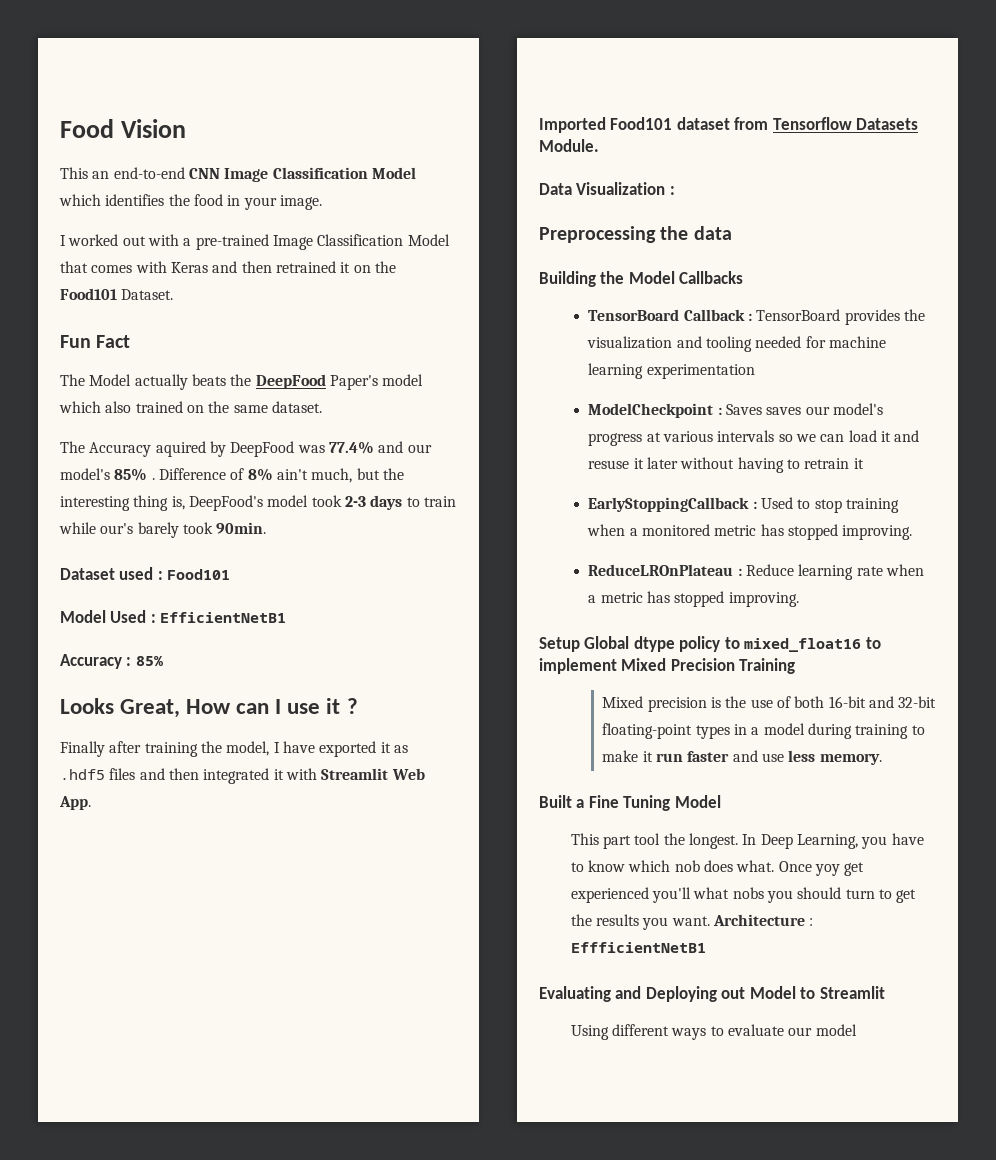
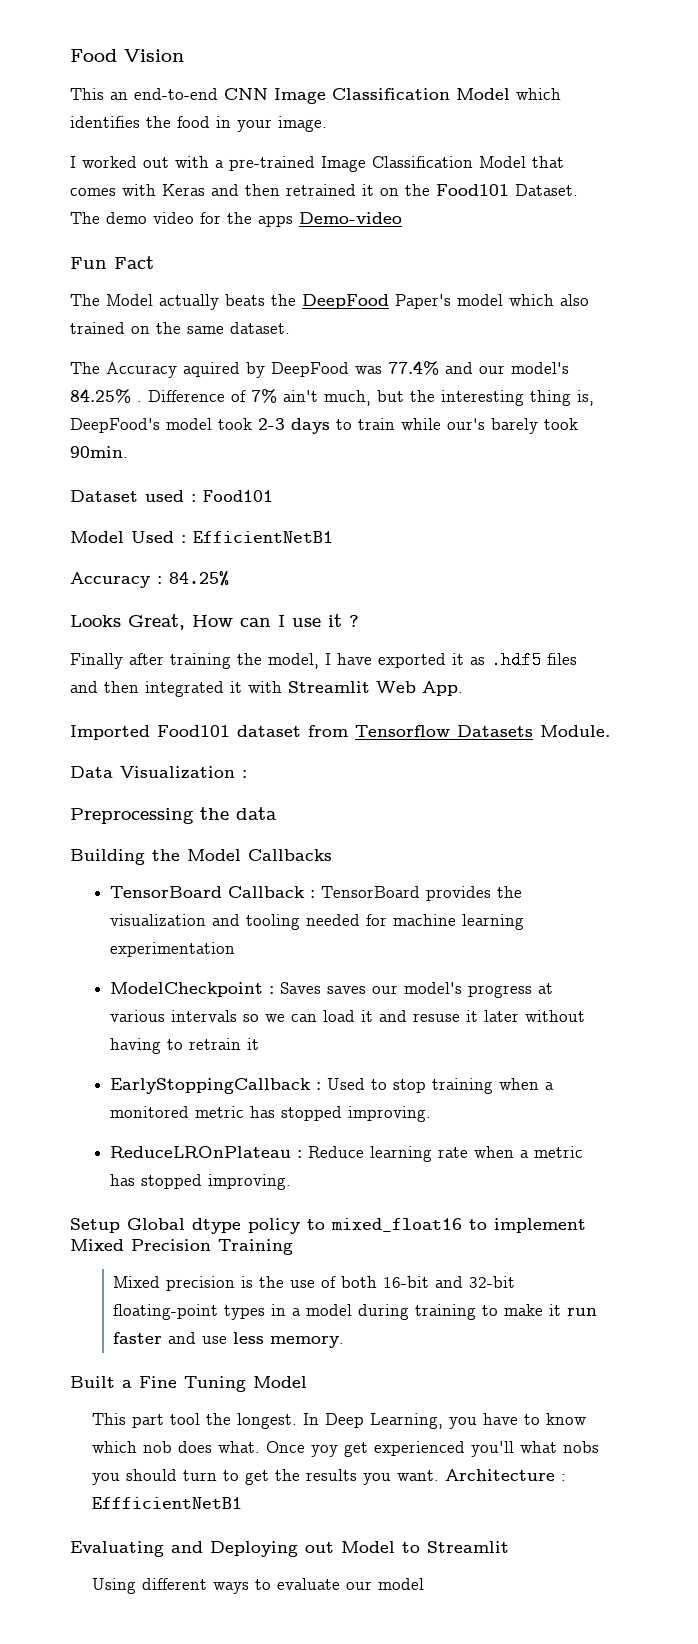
(174, 294) none -> [70,212,402,227] The demo video for the apps Demo-video
[114,468,148,481] 85% -> [70,389,131,403] 84.25%
[247,468,273,481] 8% -> [251,389,277,403] 7%
[135,656,163,666] 85% -> [169,571,229,586] 84.25%

